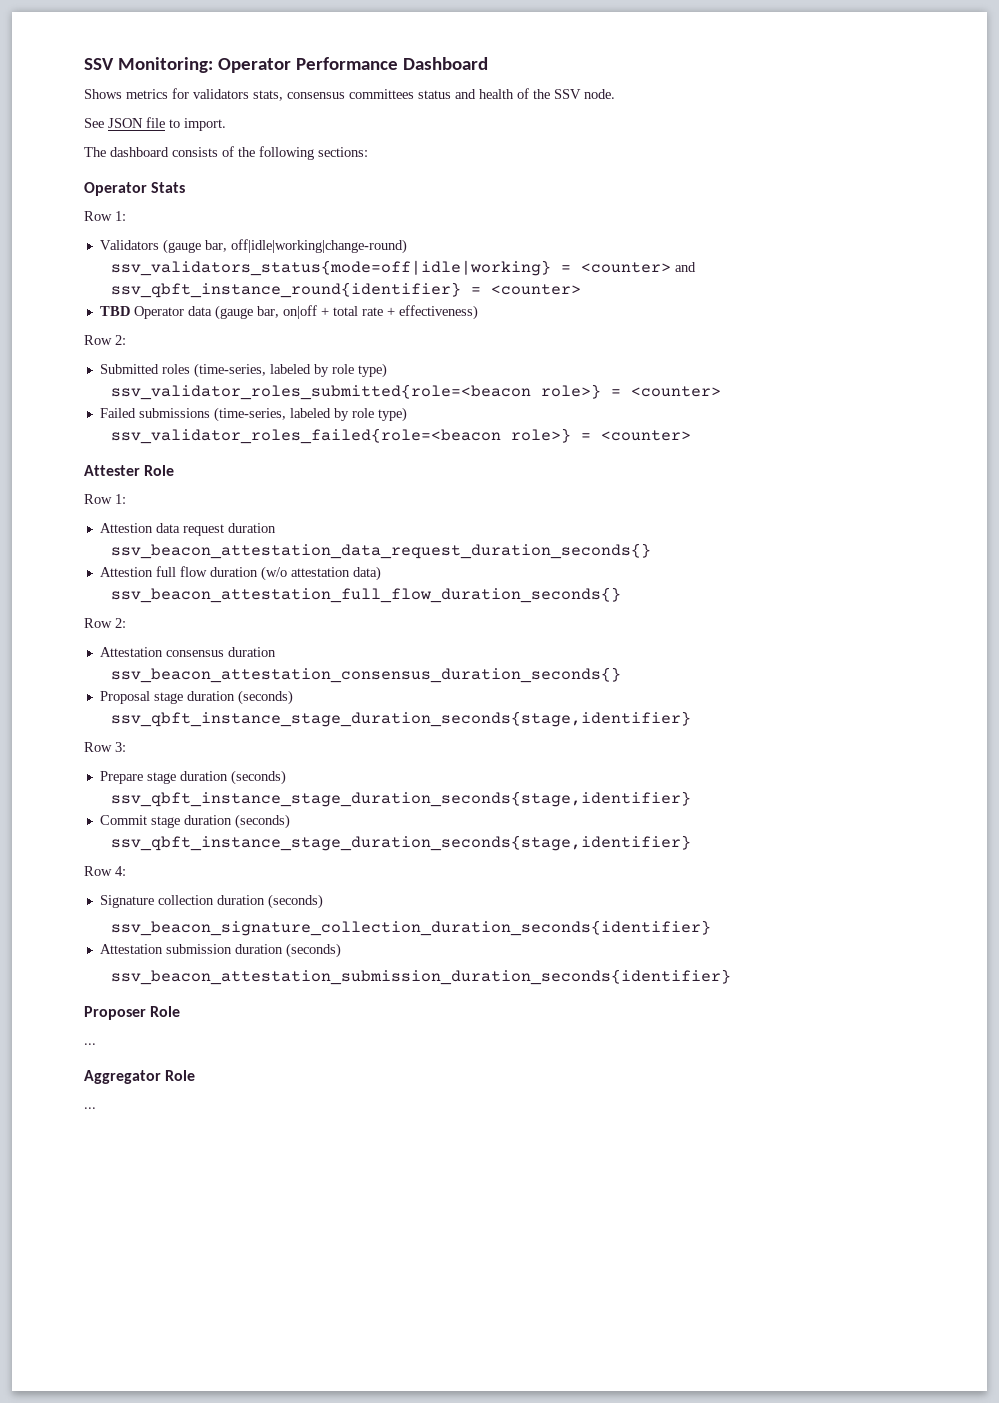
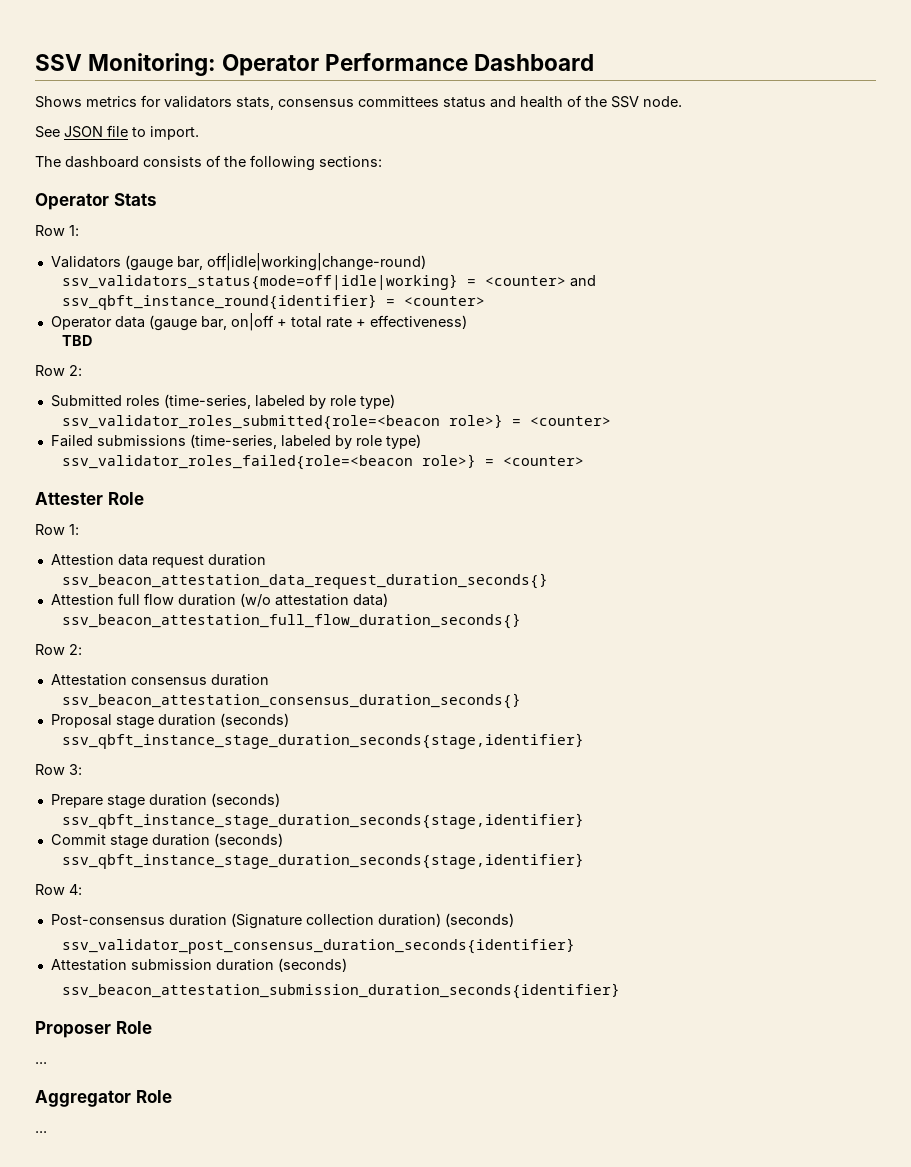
[99,306,130,316] TBD -> (485, 301) none
(478, 312) none -> [61,335,92,346] // TBD
[99,894,323,909] [111,920,712,936] Signature collection duration (seconds) // ssv_beacon_signature_collection_duration_seconds{identifier} -> [50,913,514,929] [61,938,575,954] Post-consensus duration (Signature collection duration) (seconds) // ssv_validator_post_consensus_duration_seconds{identifier}

